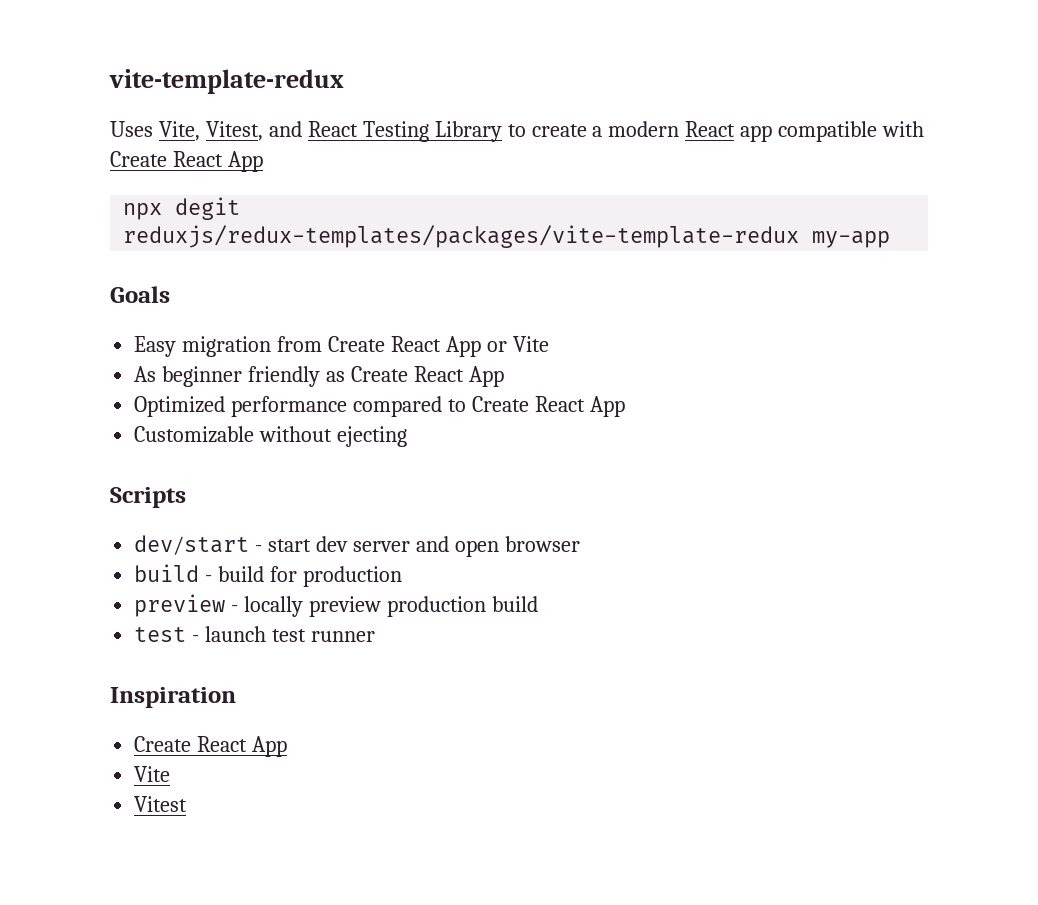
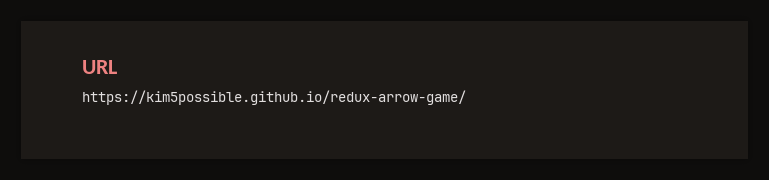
[109,69,344,94] [110,121,925,142] [110,151,263,172] [123,197,241,220] [123,225,891,248] [110,286,170,303] [134,336,549,357] [134,366,504,387] [134,396,625,417] [134,426,408,447] [110,487,186,508] [134,535,580,557] [134,564,402,587] [134,594,538,617] [134,626,375,642] [110,687,236,708] [134,736,288,757] [134,766,171,782] [134,796,188,812] vite-template-redux // Uses Vite, Vitest, and React Testing Library to create a modern React app compatible with Create React App // npx degit reduxjs/redux-templates/packages/vite-template-redux my-app // Goals // Easy migration from Create React App or Vite // As beginner friendly as Create React App // Optimized performance compared to Create React App // Customizable without ejecting // Scripts // dev/start - start dev server and open browser // build - build for production // preview - locally preview production build // test - launch test runner // Inspiration // Create React App // Vite // Vitest -> [82,60,117,74] [82,90,466,105] URL // https://kim5possible.github.io/redux-arrow-game/

